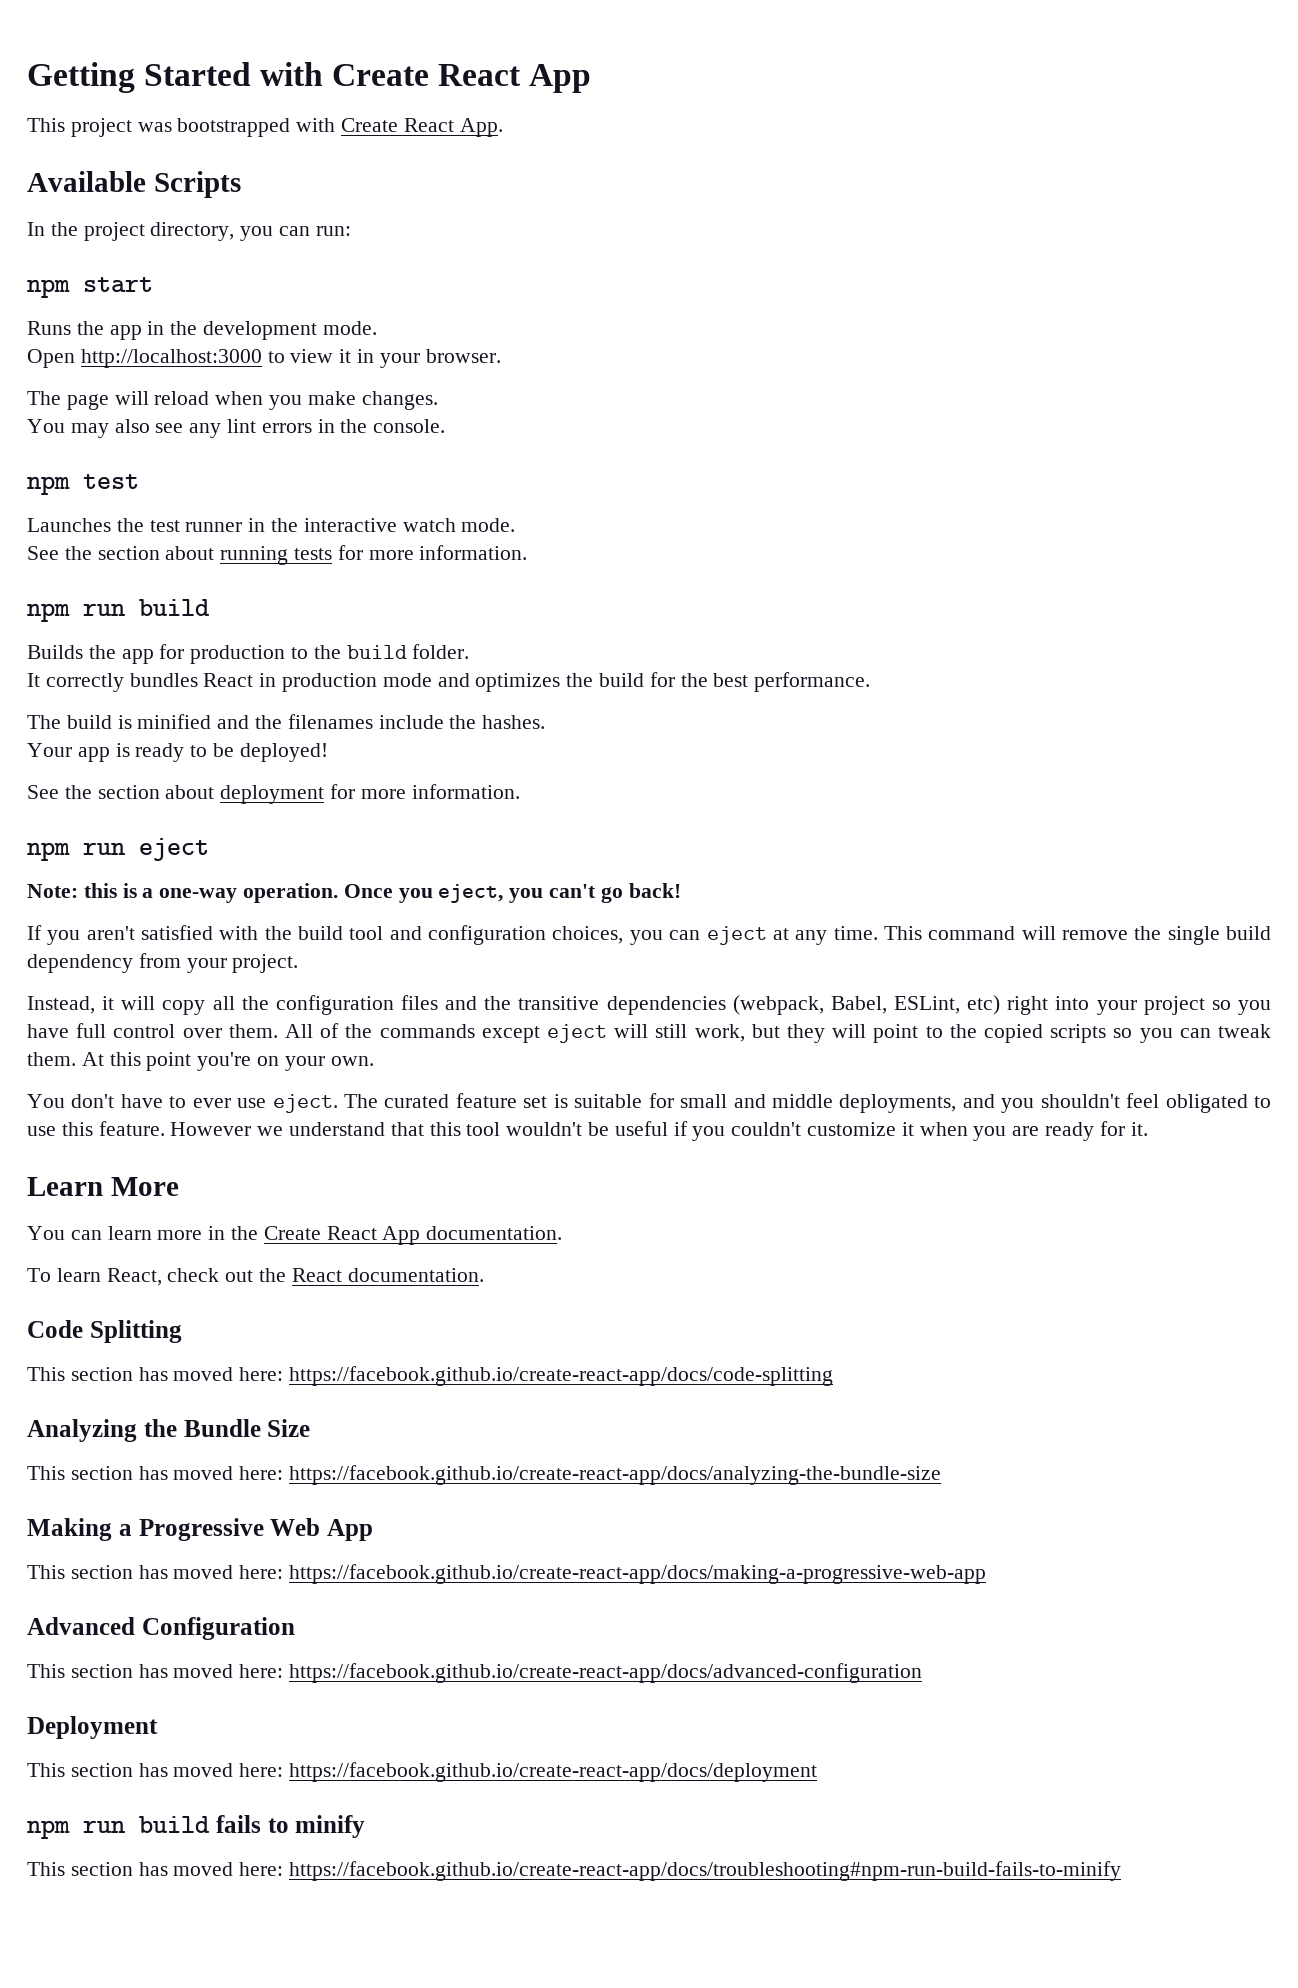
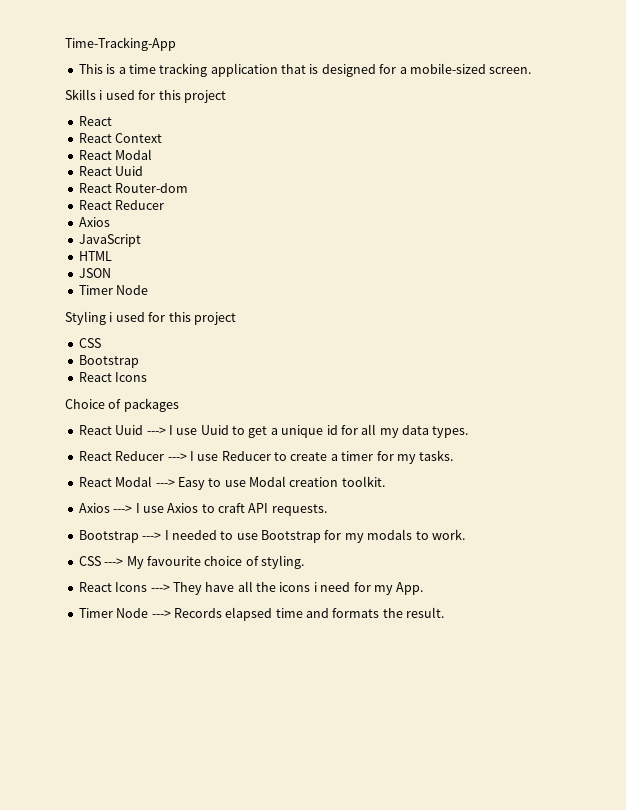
[27,62,592,93] [27,118,503,137] [27,171,241,198] [27,222,351,241] [27,277,153,298] [27,321,377,340] [27,349,501,368] [27,391,438,410] [27,419,446,438] [27,474,139,495] [27,518,516,532] [27,545,528,565] [27,599,210,622] [27,644,470,664] [27,672,871,692] [27,714,546,729] [27,743,328,762] [27,784,520,804] [27,838,209,861] [27,883,681,903] [27,925,1271,945] [27,953,299,973] [27,995,1271,1015] [27,1023,1272,1043] [27,1052,374,1071] [27,1093,1271,1113] [27,1121,1148,1141] [27,1177,179,1196] [27,1226,563,1245] [27,1268,484,1286] [27,1320,182,1343] [27,1366,834,1386] [27,1419,311,1442] [27,1465,942,1485] [27,1518,373,1541] [27,1564,987,1584] [27,1617,295,1640] [27,1663,923,1683] [27,1716,158,1739] [27,1762,818,1782] [27,1815,366,1839] [27,1861,1122,1881] Getting Started with Create React App // This project was bootstrapped with Create React App. // Available Scripts // In the project directory, you can run: // npm start // Runs the app in the development mode. // Open http://localhost:3000 to view it in your browser. // The page will reload when you make changes. // You may also see any lint errors in the console. // npm test // Launches the test runner in the interactive watch mode. // See the section about running tests for more information. // npm run build // Builds the app for production to the build folder. // It correctly bundles React in production mode and optimizes the build for the best performance. // The build is minified and the filenames include the hashes. // Your app is ready to be deployed! // See the section about deployment for more information. // npm run eject // Note: this is a one-way operation. Once you eject, you can't go back! // If you aren't satisfied with the build tool and configuration choices, you can eject at any time. This command will remove the single build dependency from your project. // Instead, it will copy all the configuration files and the transitive dependencies (webpack, Babel, ESLint, etc) right into your project so you have full control over them. All of the commands except eject will still work, but they will point to the copied scripts so you can tweak them. At this point you're on your own. // You don't have to ever use eject. The curated feature set is suitable for small and middle deployments, and you shouldn't feel obligated to use this feature. However we understand that this tool wouldn't be useful if you couldn't customize it when you are ready for it. // Learn More // You can learn more in the Create React App documentation. // To learn React, check out the React documentation. // Code Splitting // This section has moved here: https://facebook.github.io/create-react-app/docs/code-splitting // Analyzing the Bundle Size // This section has moved here: https://facebook.github.io/create-react-app/docs/analyzing-the-bundle-size // Making a Progressive Web App // This section has moved here: https://facebook.github.io/create-react-app/docs/making-a-progressive-web-app // Advanced Configuration // This section has moved here: https://facebook.github.io/create-react-app/docs/advanced-configuration // Deployment // This section has moved here: https://facebook.github.io/create-react-app/docs/deployment // npm run build fails to minify // This section has moved here: https://facebook.github.io/create-react-app/docs/troubleshooting#npm-run-build-fails-to-minify -> [65,37,176,51] [78,63,532,77] [65,89,226,103] [78,116,112,126] [78,133,163,143] [78,149,153,160] [78,166,144,176] [78,183,189,193] [78,200,165,210] [78,217,110,227] [78,234,141,247] [78,251,112,261] [78,268,111,278] [78,285,149,295] [65,311,236,325] [78,338,101,348] [78,355,139,368] [78,372,148,382] [65,398,179,412] [78,424,469,438] [78,450,454,464] [78,476,385,490] [78,503,327,516] [78,529,465,543] [78,555,304,569] [78,581,424,595] [78,607,445,621] Time-Tracking-App // This is a time tracking application that is designed for a mobile-sized screen. // Skills i used for this project // React // React Context // React Modal // React Uuid // React Router-dom // React Reducer // Axios // JavaScript // HTML // JSON // Timer Node // Styling i used for this project // CSS // Bootstrap // React Icons // Choice of packages // React Uuid ---> I use Uuid to get a unique id for all my data types. // React Reducer ---> I use Reducer to create a timer for my tasks. // React Modal ---> Easy to use Modal creation toolkit. // Axios ---> I use Axios to craft API requests. // Bootstrap ---> I needed to use Bootstrap for my modals to work. // CSS ---> My favourite choice of styling. // React Icons ---> They have all the icons i need for my App. // Timer Node ---> Records elapsed time and formats the result.

